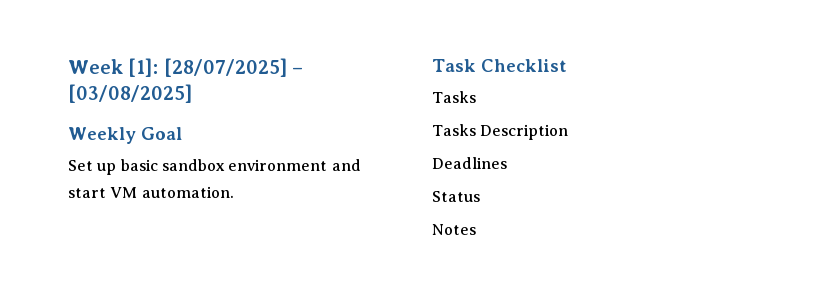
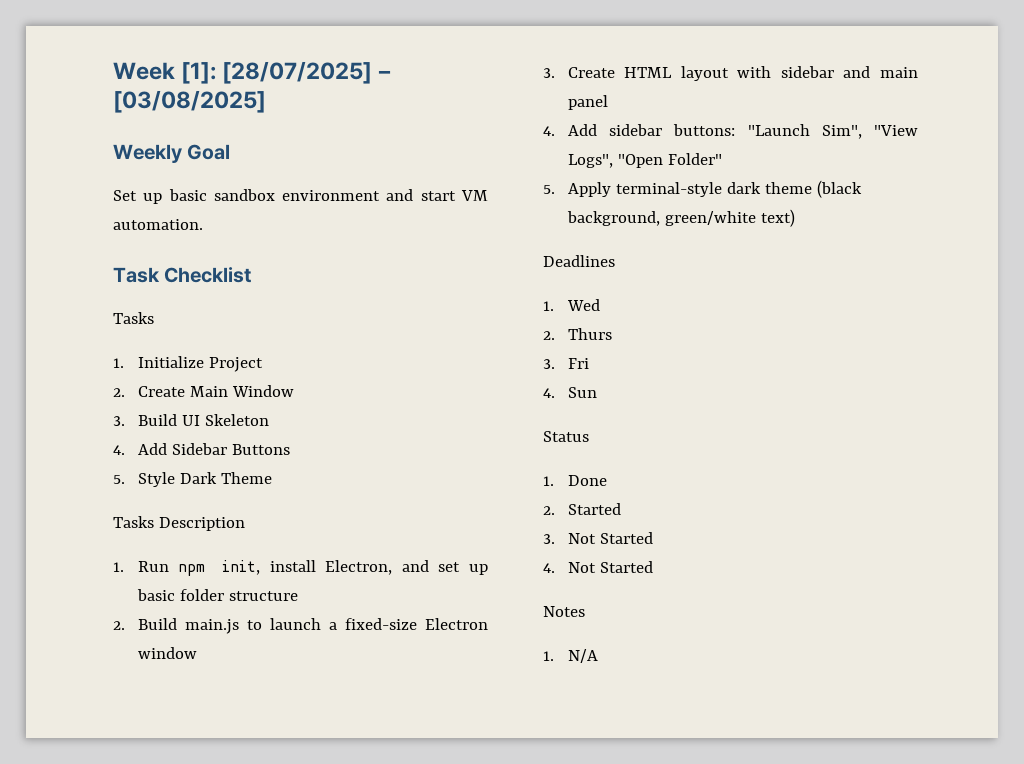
[432,124,569,140] [432,157,507,169] [432,191,480,202] Tasks Description // Deadlines // Status -> [113,356,263,372] [113,385,294,397] [113,414,269,426] [113,443,290,455] [113,472,272,487] [113,516,245,531] [113,560,488,576] [136,589,298,601] [113,618,488,634] [137,647,197,659] [543,66,918,81] [567,95,608,110] [543,124,918,139] [567,153,722,168] [543,180,862,198] [566,209,795,227] [543,255,615,267] [543,299,600,311] [543,328,612,340] [543,358,589,369] [543,387,597,398] [543,431,589,442] [543,475,607,486] [543,503,621,515] [543,532,653,544] [543,561,653,573] 1. Initialize Project // 2. Create Main Window // 3. Build UI Skeleton // 4. Add Sidebar Buttons // 5. Style Dark Theme // Tasks Description // 1. Run npm init, install Electron, and set up basic folder structure // 2. Build main.js to launch a fixed-size Electron window // 3. Create HTML layout with sidebar and main panel // 4. Add sidebar buttons: "Launch Sim", "View Logs", "Open Folder" // 5. Apply terminal-style dark theme (black background, green/white text) // Deadlines // 1. Wed // 2. Thurs // 3. Fri // 4. Sun // Status // 1. Done // 2. Started // 3. Not Started // 4. Not Started
(476, 229) none -> [543,649,598,663] // 1. N/A

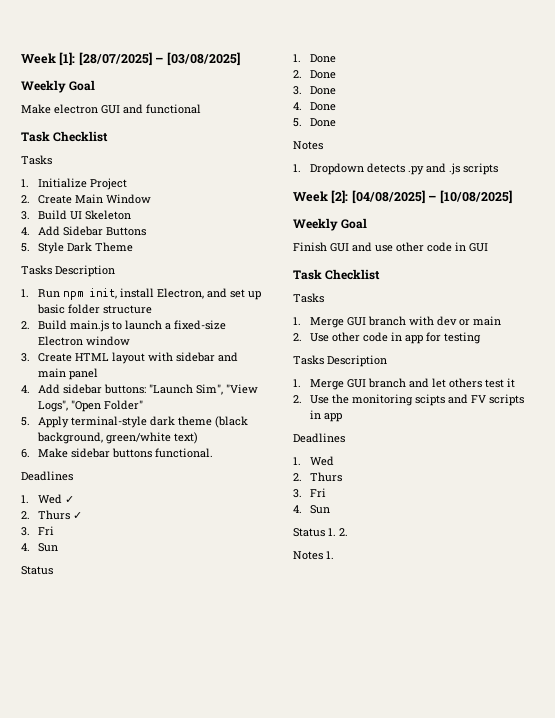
[113,189,488,204] [113,219,203,230] Set up basic sandbox environment and start VM automation. -> [21,104,201,114] Make electron GUI and functional
(795, 218) none -> [21,448,213,458] [21,471,73,481] [21,494,74,504] [21,510,82,520] [21,526,54,536] [21,543,58,552] [21,566,53,575] [293,54,336,63] [293,70,336,79] [293,86,336,95] [293,102,336,111] [293,118,336,127] [293,141,323,150] [293,163,498,175] [293,190,512,204] [293,218,368,231] [293,242,488,252] [293,269,381,280] [293,293,324,303] [293,316,501,328] [293,332,481,344] [293,355,387,367] [293,378,515,390] [293,394,524,406] [309,410,342,422] // 6. Make sidebar buttons functional. // Deadlines // 1. Wed ✓ // 2. Thurs ✓ // 3. Fri // 4. Sun // Status // 1. Done // 2. Done // 3. Done // 4. Done // 5. Done // Notes // 1. Dropdown detects .py and .js scripts // Week [2]: [04/08/2025] – [10/08/2025] // Weekly Goal // Finish GUI and use other code in GUI // Task Checklist // Tasks // 1. Merge GUI branch with dev or main // 2. Use other code in app for testing // Tasks Description // 1. Merge GUI branch and let others test it // 2. Use the monitoring scipts and FV scripts in app
[543,475,607,486] [543,503,621,515] [543,532,653,544] [543,561,653,573] [543,606,585,617] [543,649,598,663] // 1. Done // 2. Started // 3. Not Started // 4. Not Started // Notes // 1. N/A -> [328,528,348,536] [293,551,334,560] 1. 2. // Notes 1.

